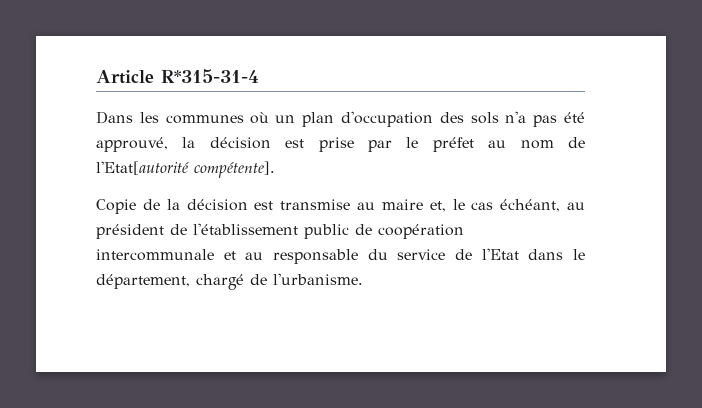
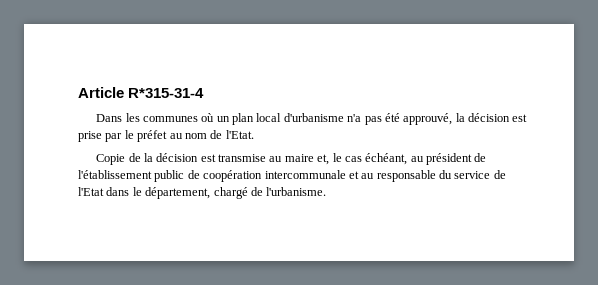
[340,111,499,127] d'occupation des sols -> [256,113,344,122] local d'urbanisme
[96,161,275,178] l'Etat[autorité compétente]. -> [225,130,254,139] l'Etat.

